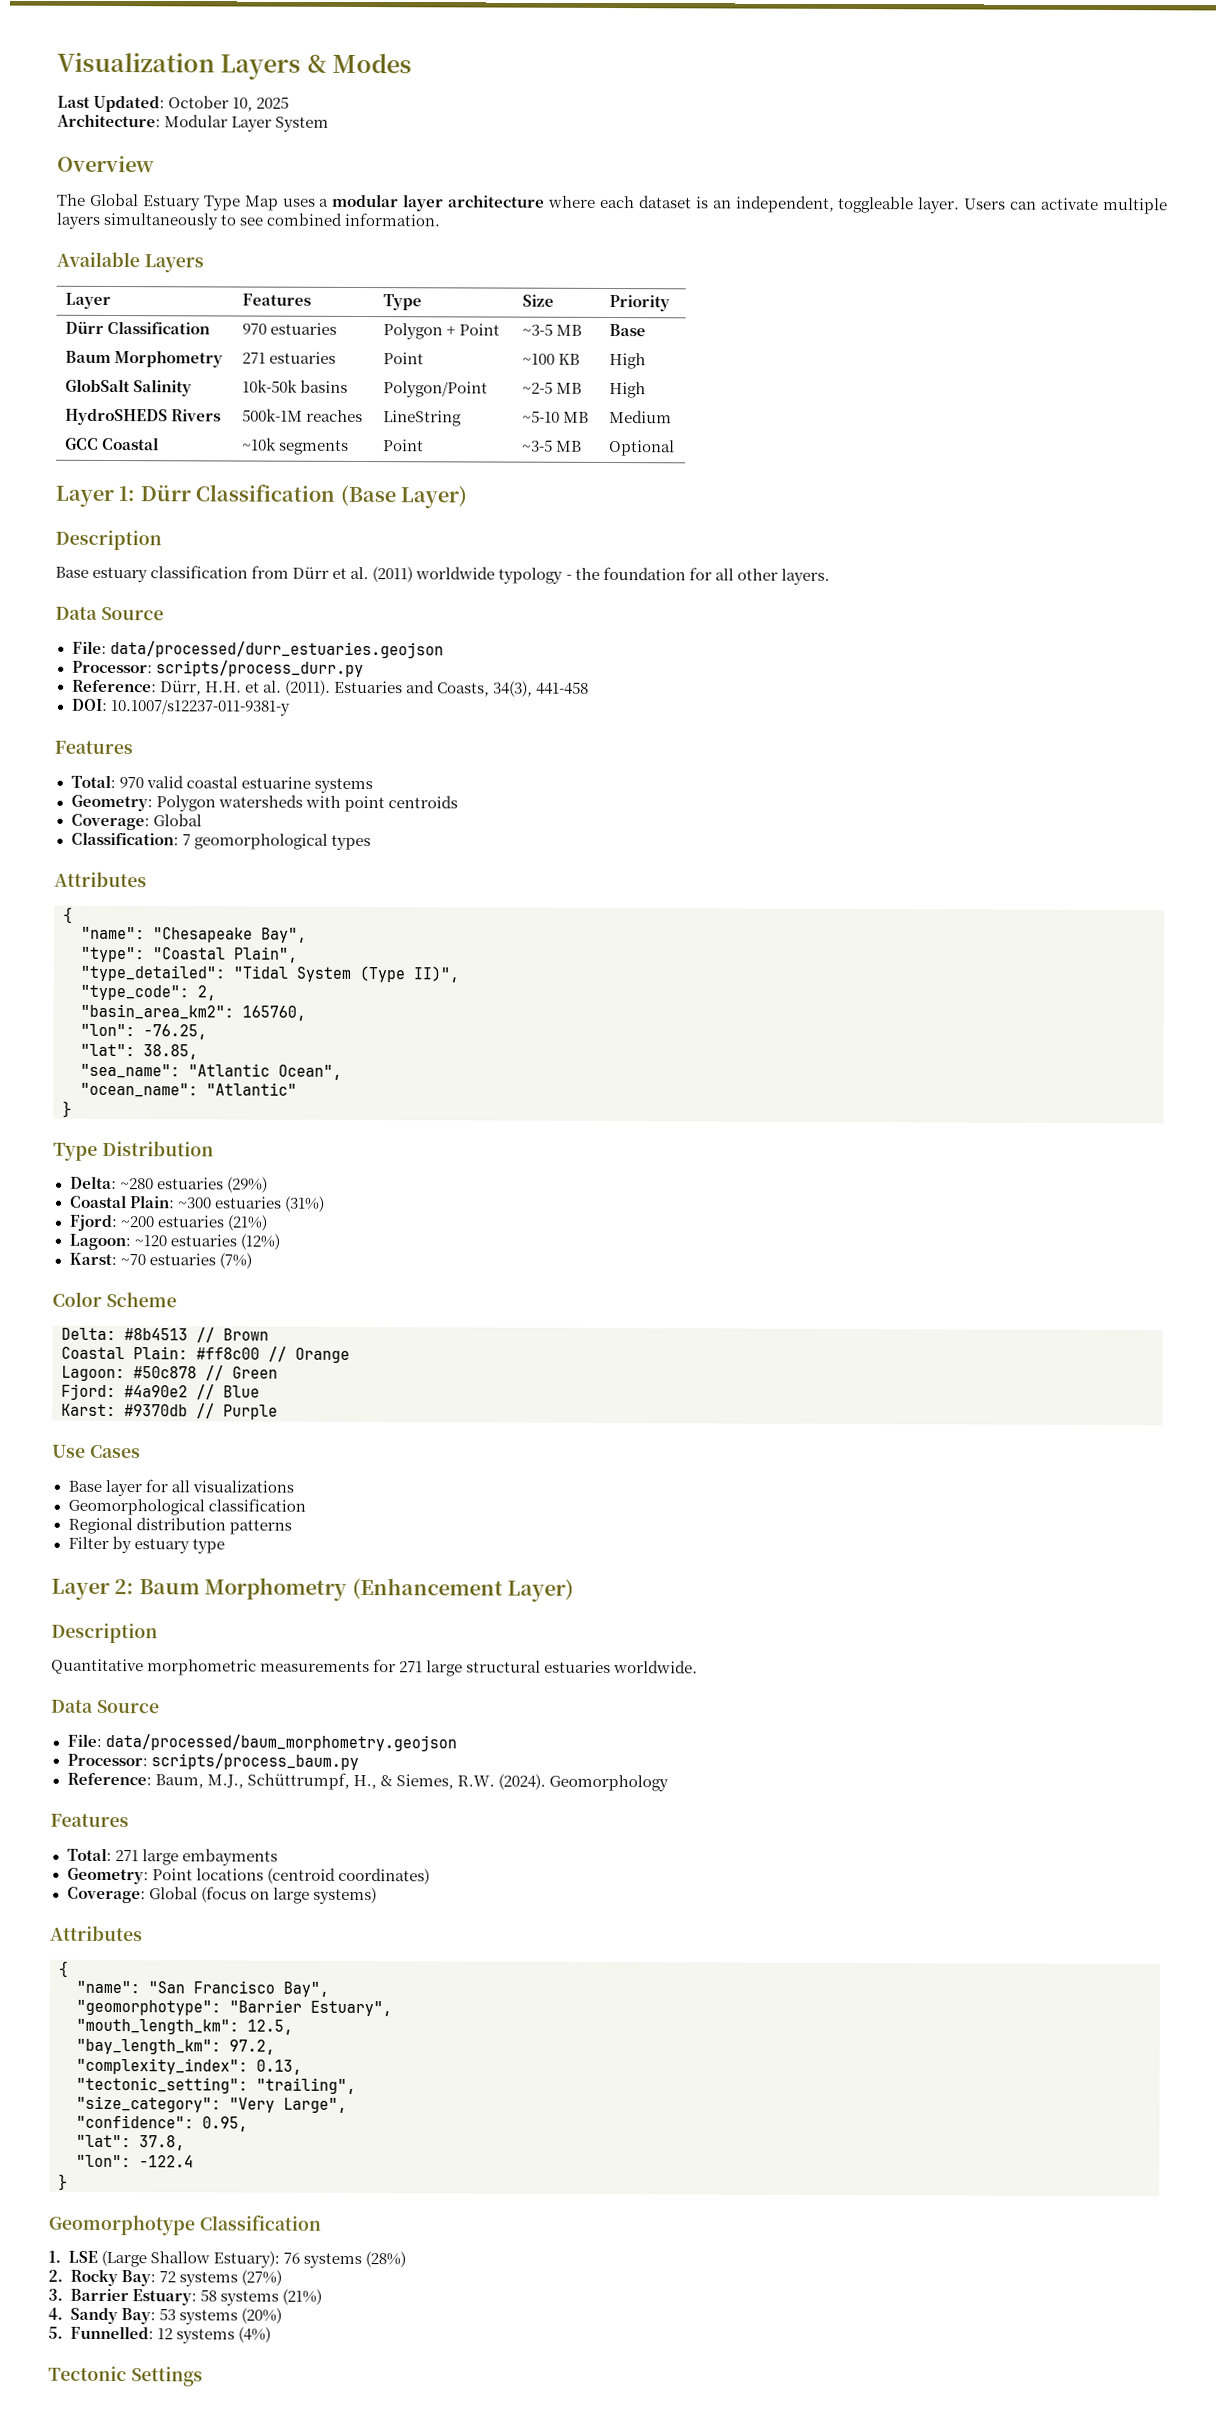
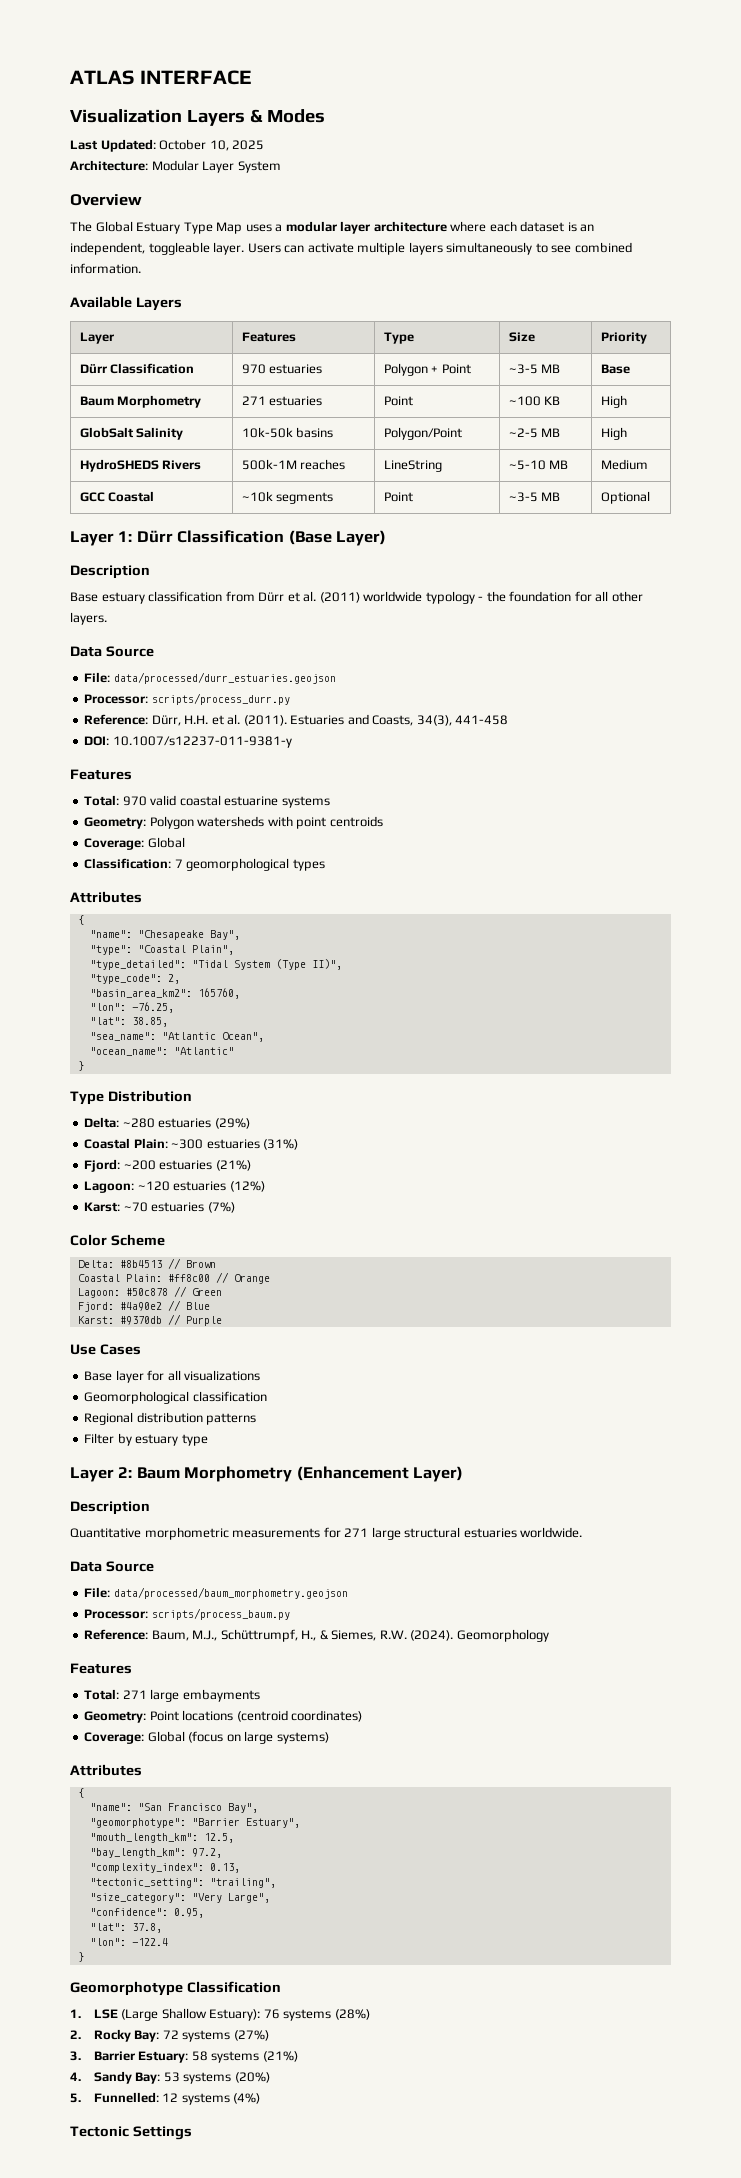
(57, 62) none -> [70,70,252,85] ATLAS INTERFACE //

